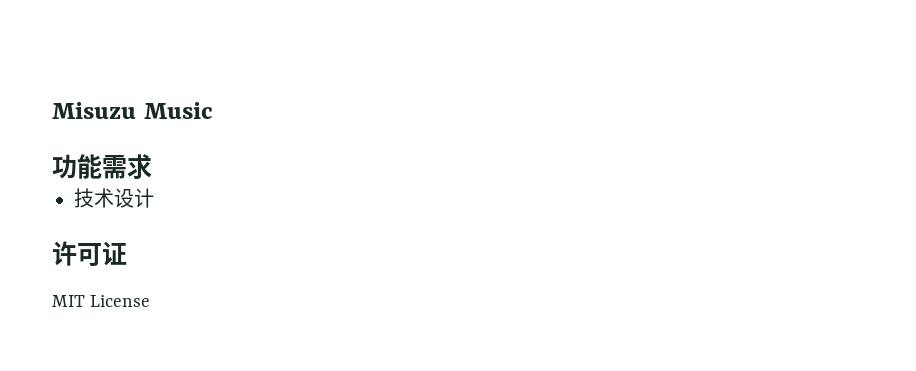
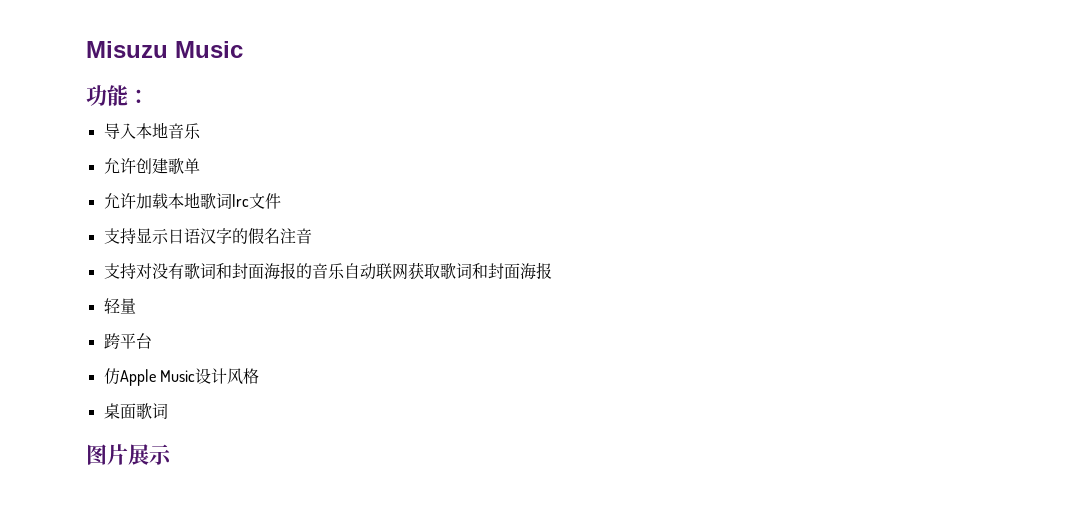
[102,154,152,180] [74,188,154,208] [52,241,127,266] [52,295,151,307] 需求 // 技术设计 // 许可证 // MIT License -> [128,89,149,103] [103,122,201,139] [103,158,200,174] [103,192,281,209] [103,228,312,244] [103,262,552,280] [103,298,136,314] [103,333,152,349] [103,368,259,386] [103,403,168,419] [86,444,172,465] ： // 导入本地音乐 // 允许创建歌单 // 允许加载本地歌词lrc文件 // 支持显示日语汉字的假名注音 // 支持对没有歌词和封面海报的音乐自动联网获取歌词和封面海报 // 轻量 // 跨平台 // 仿Apple Music设计风格 // 桌面歌词 // 图片展示

